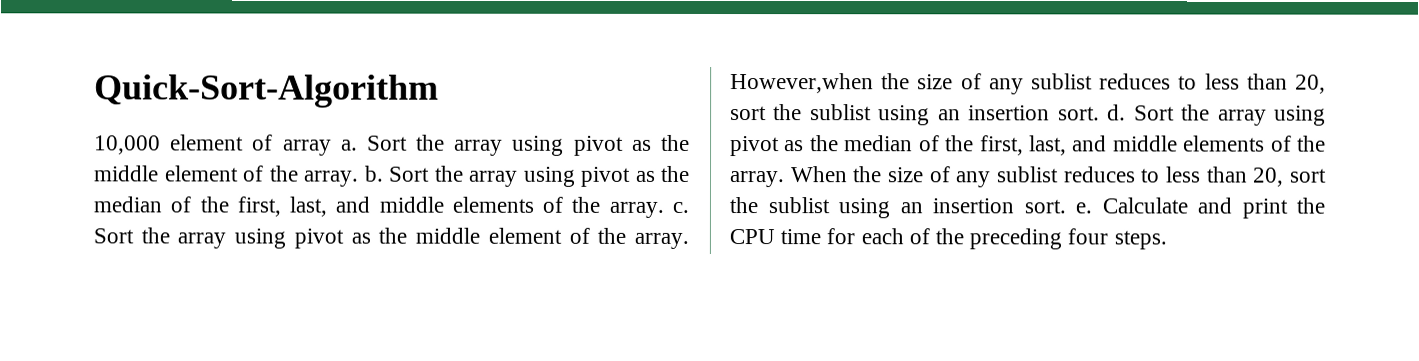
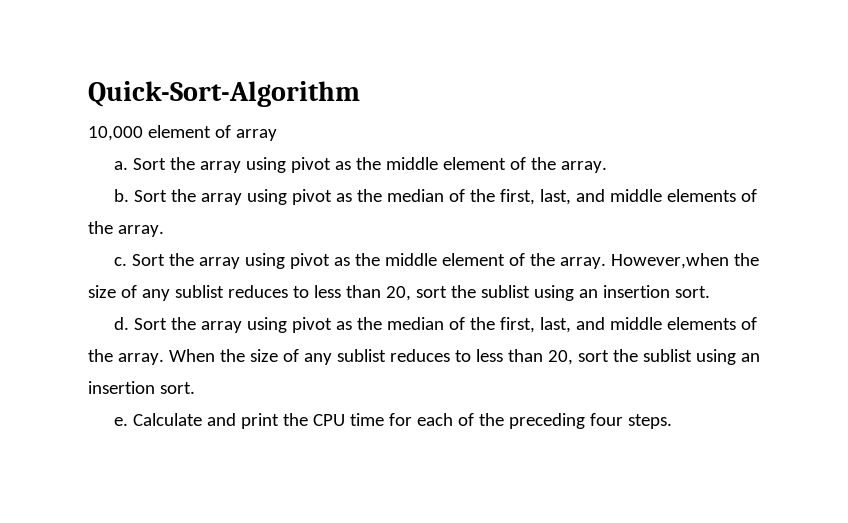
(332, 147) none -> (277, 135) //
(359, 178) none -> (607, 167) //
(664, 209) none -> (164, 231) //
(1100, 113) none -> (710, 292) //
(1066, 206) none -> (195, 388) //

